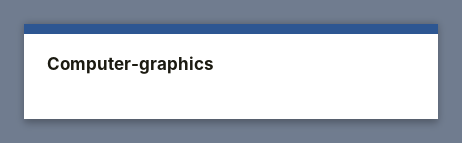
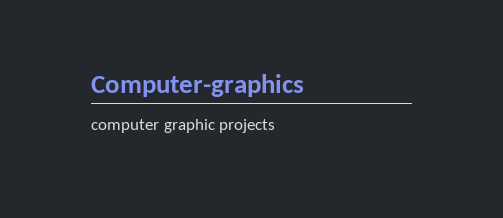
(214, 65) none -> [91,119,276,133] // computer graphic projects

